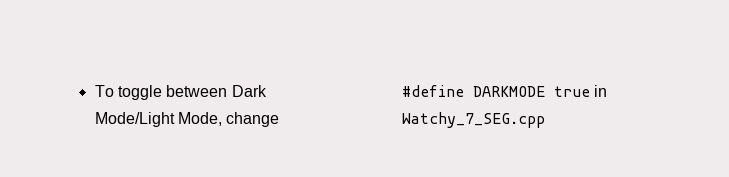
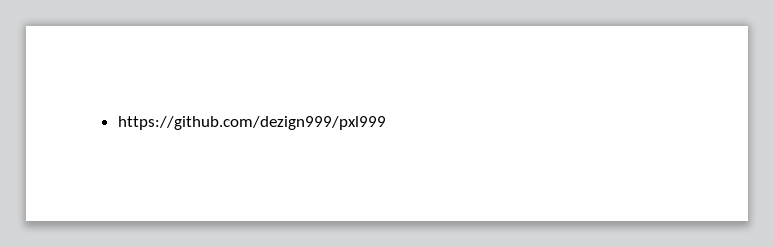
[94,85,267,100] [94,112,280,127] [401,85,607,97] [401,112,545,128] To toggle between Dark Mode/Light Mode, change #define DARKMODE true in Watchy_7_SEG.cpp -> [117,116,386,130] https://github.com/dezign999/pxl999

